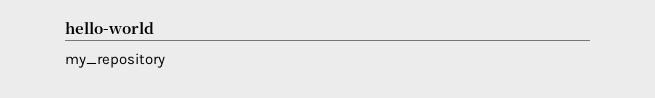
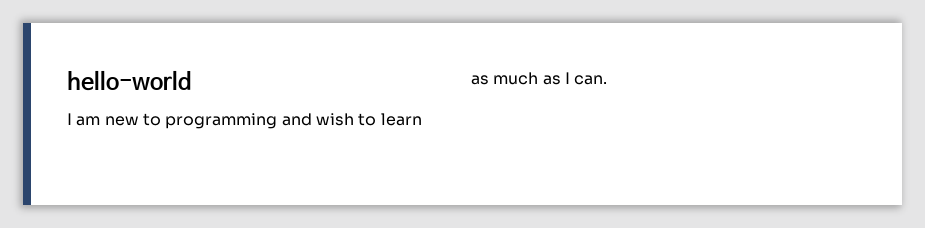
[65,53,165,68] my_repository -> [67,113,422,129] [471,72,608,85] I am new to programming and wish to learn as much as I can.

